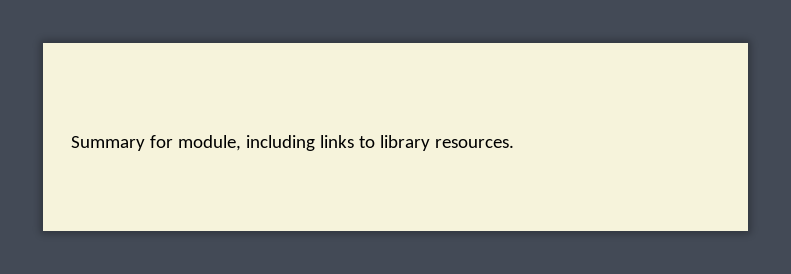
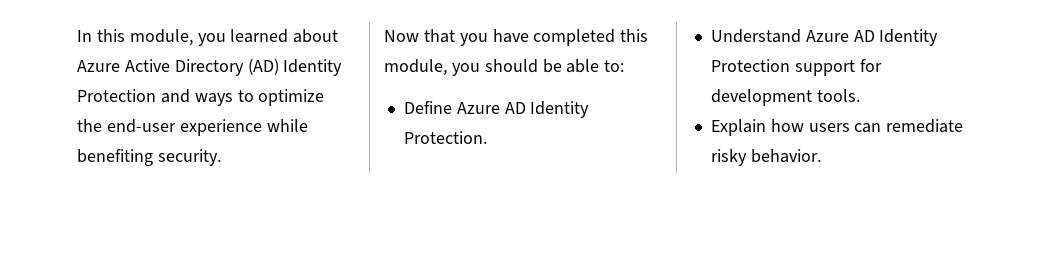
[71,135,514,151] Summary for module, including links to library resources. -> [77,29,339,46] [77,58,343,76] [77,89,325,106] [77,119,308,136] [77,149,221,166] [384,29,649,46] [384,59,625,76] [403,101,590,118] [403,131,487,144] [710,29,939,46] [710,59,882,76] [710,89,860,106] [710,119,964,136] [710,149,821,166] In this module, you learned about Azure Active Directory (AD) Identity Protection and ways to optimize the end-user experience while benefiting security. // Now that you have completed this module, you should be able to: // Define Azure AD Identity Protection. // Understand Azure AD Identity Protection support for development tools. // Explain how users can remediate risky behavior.

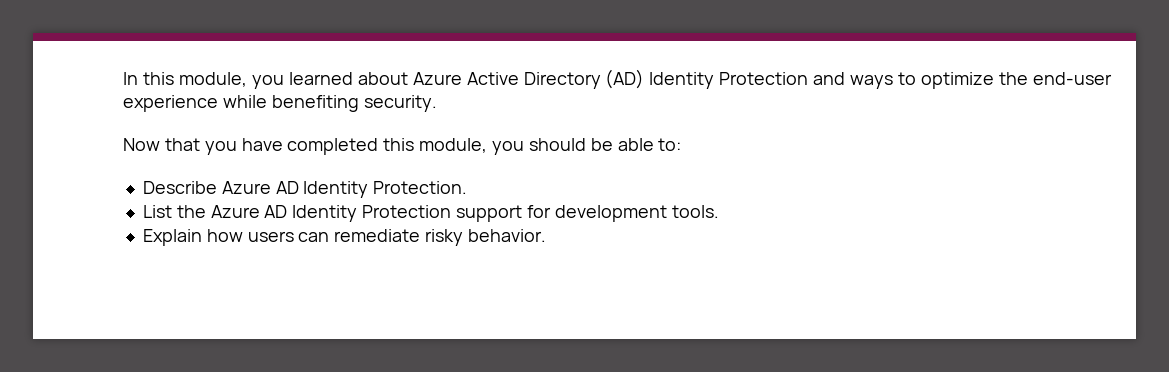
[403,101,452,114] Define -> [142,181,217,194] Describe
[710,29,801,43] Understand -> [142,205,206,218] List the

